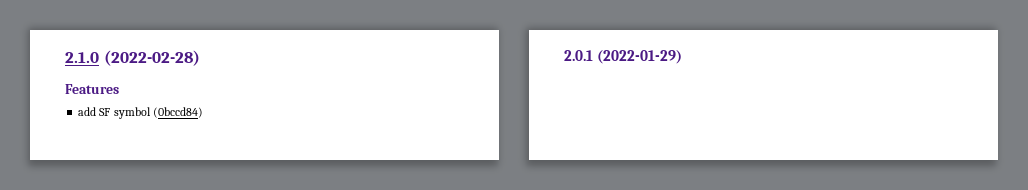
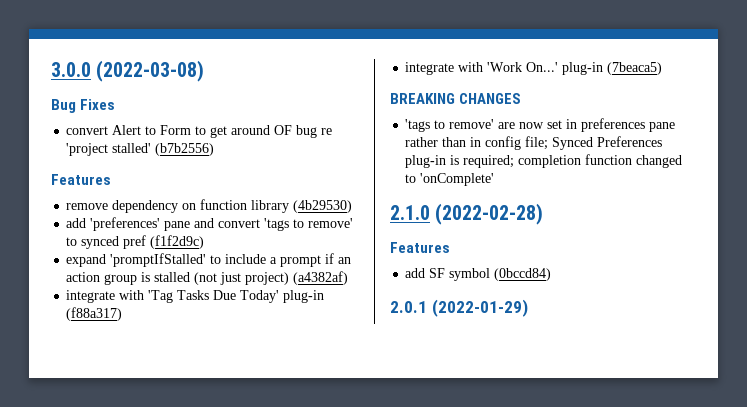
(65, 57) none -> [51,60,205,82] [51,99,116,113] [66,125,333,138] [66,143,215,156] [51,174,111,185] [66,199,353,213] [66,217,354,231] [66,235,205,249] [66,253,352,267] [66,271,349,285] [66,290,325,303] [66,307,123,321] [405,62,663,75] [390,93,522,104] [405,118,676,132] [405,136,663,150] [405,154,683,168] [405,173,495,186] 3.0.0 (2022-03-08) // Bug Fixes // convert Alert to Form to get around OF bug re 'project stalled' (b7b2556) // Features // remove dependency on function library (4b29530) // add 'preferences' pane and convert 'tags to remove' to synced pref (f1f2d9c) // expand 'promptIfStalled' to include a prompt if an action group is stalled (not just project) (a4382af) // integrate with 'Tag Tasks Due Today' plug-in (f88a317) // integrate with 'Work On...' plug-in (7beaca5) // BREAKING CHANGES // 'tags to remove' are now set in preferences pane rather than in config file; Synced Preferences plug-in is required; completion function changed to 'onComplete' //

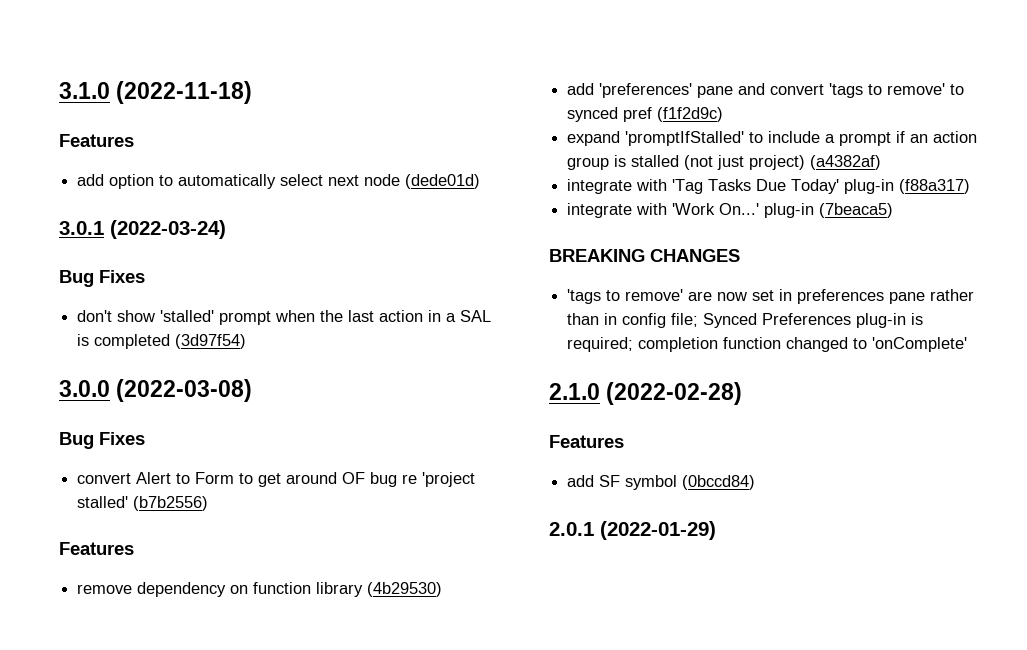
(51, 69) none -> [59,81,253,104] [59,134,134,147] [77,174,481,189] [59,220,226,239] [59,270,145,287] [77,310,492,325] [77,334,247,349] 3.1.0 (2022-11-18) // Features // add option to automatically select next node (dede01d) // 3.0.1 (2022-03-24) // Bug Fixes // don't show 'stalled' prompt when the last action in a SAL is completed (3d97f54) //

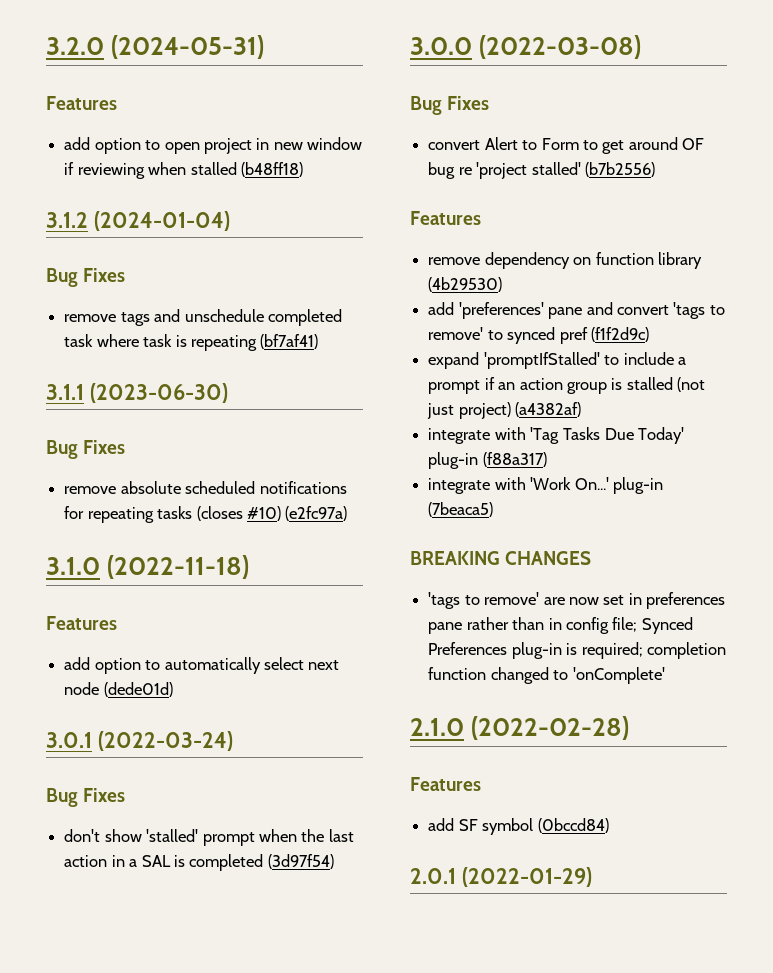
(59, 90) none -> [46,35,265,59] [46,96,117,110] [64,137,363,154] [64,162,303,179] [46,211,230,231] [46,268,126,287] [64,309,342,326] [64,334,319,351] [46,383,228,403] [46,440,126,459] [64,481,347,494] [64,506,348,523] 3.2.0 (2024-05-31) // Features // add option to open project in new window if reviewing when stalled (b48ff18) // 3.1.2 (2024-01-04) // Bug Fixes // remove tags and unschedule completed task where task is repeating (bf7af41) // 3.1.1 (2023-06-30) // Bug Fixes // remove absolute scheduled notifications for repeating tasks (closes #10) (e2fc97a) //

